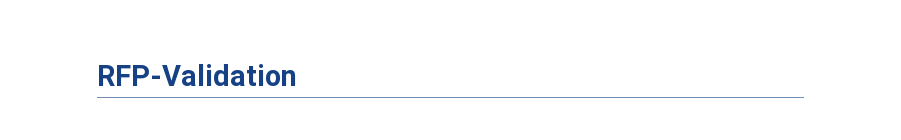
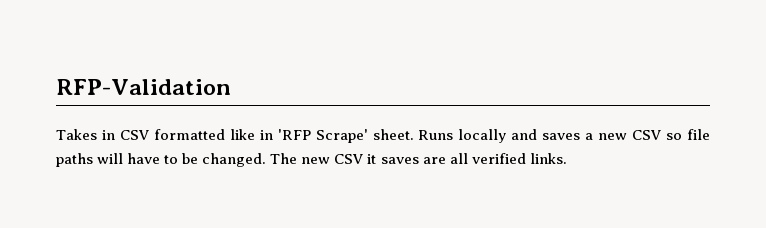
(297, 75) none -> [56,129,710,143] [56,153,567,167] // Takes in CSV formatted like in 'RFP Scrape' sheet. Runs locally and saves a new CSV so file paths will have to be changed. The new CSV it saves are all verified links.

